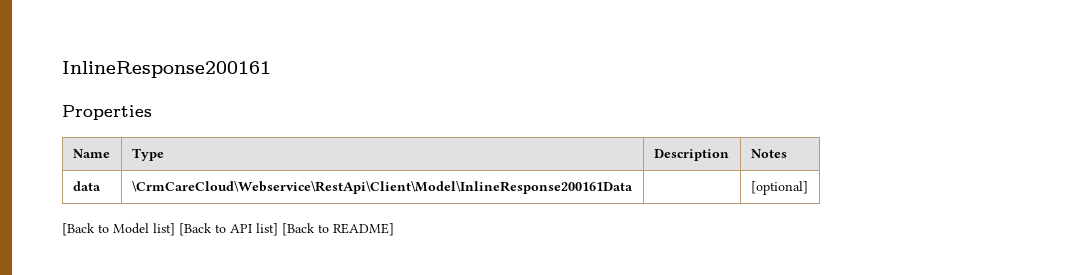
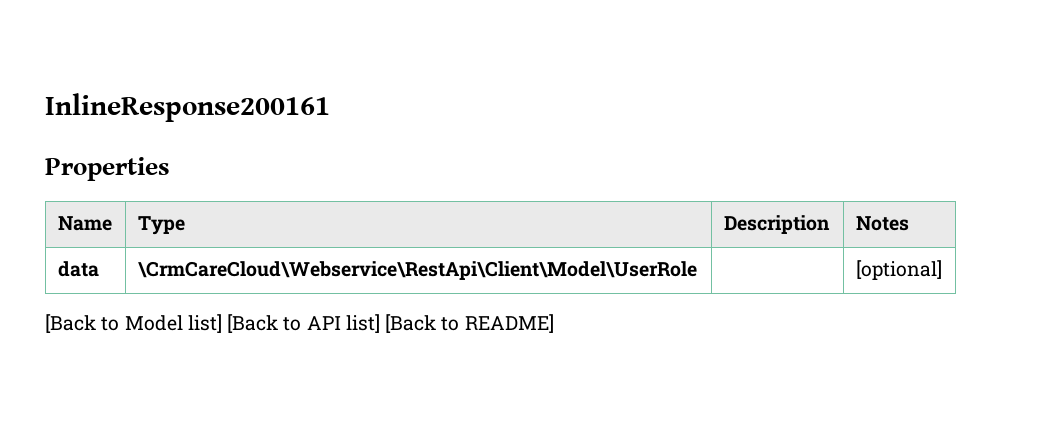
[131,181,633,194] \CrmCareCloud\Webservice\RestApi\Client\Model\InlineResponse200161Data -> [137,261,697,280] \CrmCareCloud\Webservice\RestApi\Client\Model\UserRole

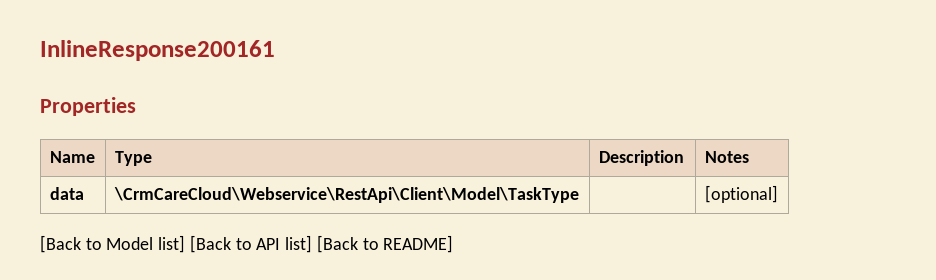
[137,261,697,280] \CrmCareCloud\Webservice\RestApi\Client\Model\UserRole -> [113,187,579,203] \CrmCareCloud\Webservice\RestApi\Client\Model\TaskType

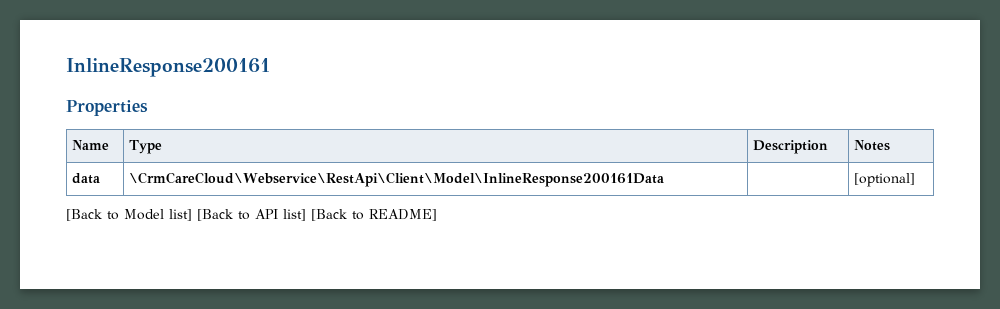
[113,187,579,203] \CrmCareCloud\Webservice\RestApi\Client\Model\TaskType -> [129,172,665,187] \CrmCareCloud\Webservice\RestApi\Client\Model\InlineResponse200161Data

